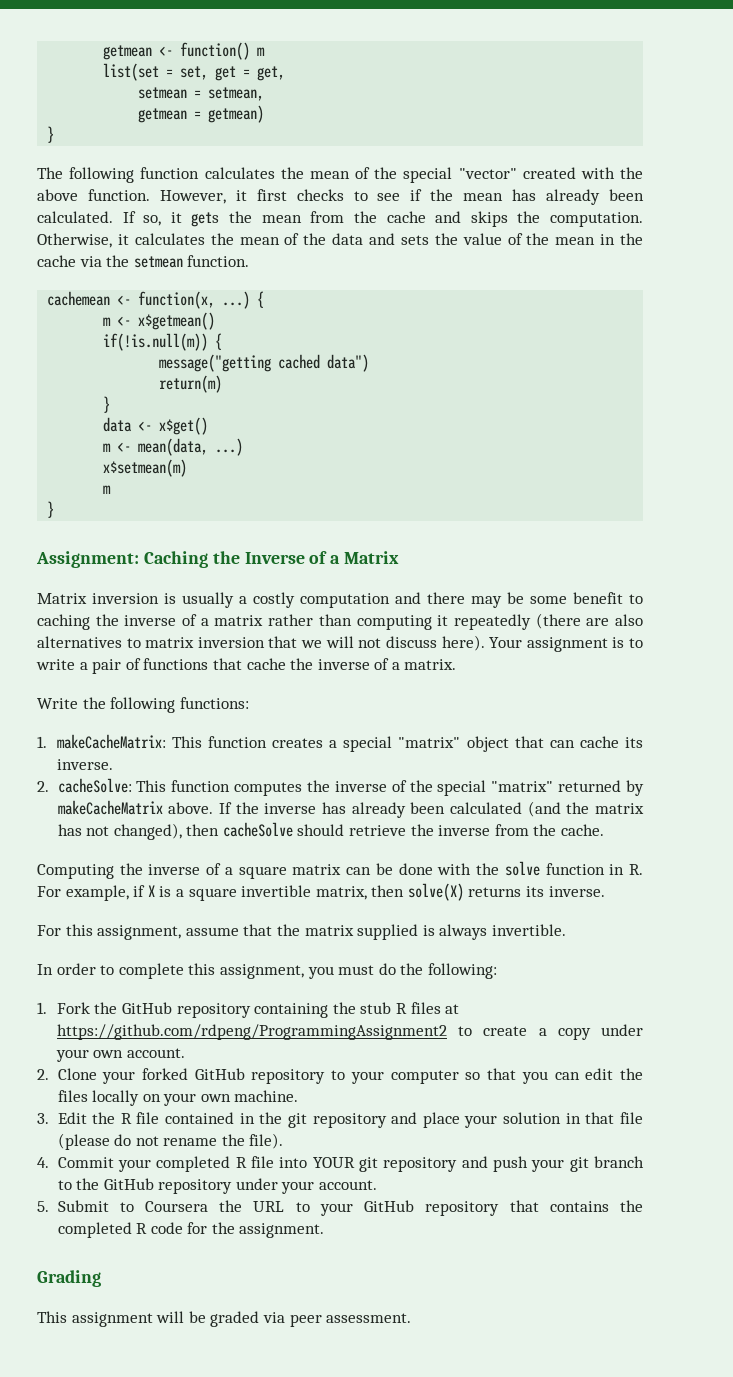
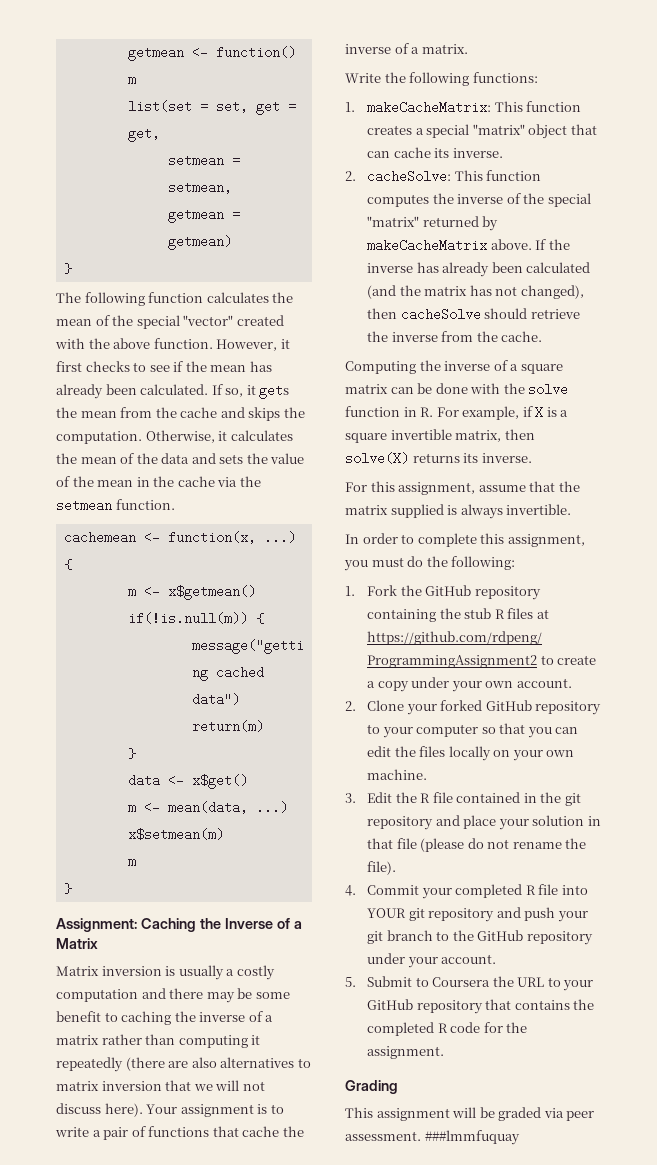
(412, 1318) none -> [424,1130,520,1145] ###lmmfuquay

